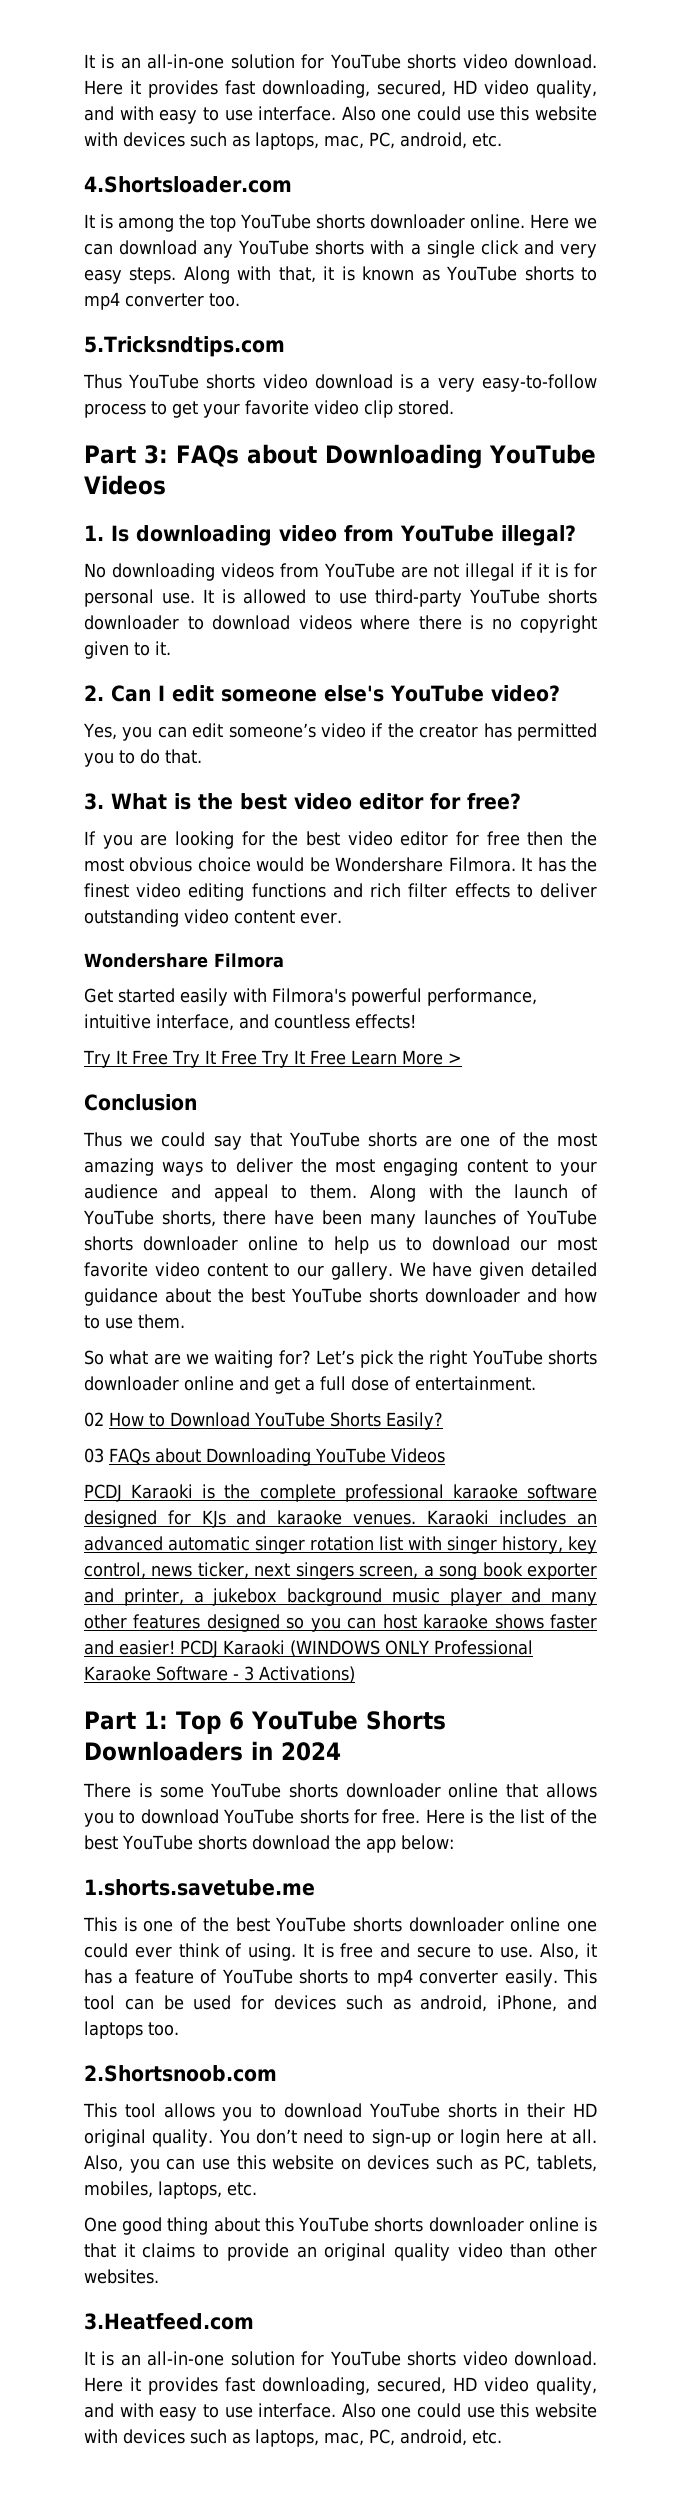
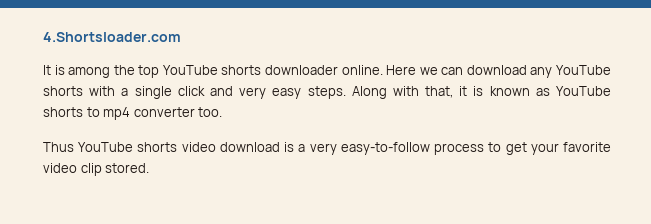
[84,54,598,69] [84,80,597,98] [84,106,597,124] [84,132,502,150] It is an all-in-one solution for YouTube shorts video download. Here it provides fast downloading, secured, HD video quality, and with easy to use interface. Also one could use this website with devices such as laptops, mac, PC, android, etc. // -> (43, 37) none
[84,336,285,357] // 5.Tricksndtips.com -> (223, 112) none
[84,444,596,469] [84,475,166,495] [84,525,576,546] [84,563,598,581] [84,589,597,607] [84,615,597,633] [84,641,171,659] [84,685,560,702] [83,723,597,741] [84,749,202,767] [84,793,521,810] [84,831,597,849] [84,857,597,872] [84,883,597,901] [84,909,342,927] [84,953,284,968] [84,988,537,1006] [84,1014,416,1031] [83,1050,462,1068] [84,1094,197,1111] [83,1132,597,1150] [84,1158,597,1176] [84,1184,598,1202] [83,1210,598,1228] [84,1236,598,1254] [84,1262,597,1280] [84,1288,597,1306] [84,1314,185,1329] [84,1350,597,1368] [84,1376,536,1394] [84,1412,443,1430] [84,1448,445,1466] [84,1484,597,1502] [84,1510,597,1528] [84,1536,597,1554] [84,1562,598,1580] [84,1588,597,1606] [84,1614,598,1632] [84,1640,533,1658] [84,1666,355,1683] [84,1710,446,1734] [84,1741,341,1761] [83,1783,597,1798] [84,1809,597,1827] [84,1835,454,1853] [84,1879,315,1896] [83,1917,597,1932] [84,1943,597,1961] [84,1969,597,1987] [84,1995,597,2012] [84,2021,179,2039] [84,2065,277,2082] [83,2103,597,2121] [84,2129,597,2147] [84,2155,597,2173] [84,2181,257,2199] [84,2217,597,2235] [84,2243,597,2261] [84,2269,159,2284] [84,2313,254,2330] [84,2351,598,2366] [84,2377,597,2395] [84,2403,597,2421] [84,2429,502,2447] // Part 3: FAQs about Downloading YouTube Videos // 1. Is downloading video from YouTube illegal? // No downloading videos from YouTube are not illegal if it is for personal use. It is allowed to use third-party YouTube shorts downloader to download videos where there is no copyright given to it. // 2. Can I edit someone else's YouTube video? // Yes, you can edit someone’s video if the creator has permitted you to do that. // 3. What is the best video editor for free? // If you are looking for the best video editor for free then the most obvious choice would be Wondershare Filmora. It has the finest video editing functions and rich filter effects to deliver outstanding video content ever. // Wondershare Filmora // Get started easily with Filmora's powerful performance, intuitive interface, and countless effects! // Try It Free Try It Free Try It Free Learn More > // Conclusion // Thus we could say that YouTube shorts are one of the most amazing ways to deliver the most engaging content to your audience and appeal to them. Along with the launch of YouTube shorts, there have been many launches of YouTube shorts downloader online to help us to download our most favorite video content to our gallery. We have given detailed guidance about the best YouTube shorts downloader and how to use them. // So what are we waiting for? Let’s pick the right YouTube shorts downloader online and get a full dose of entertainment. // 02 How to Download YouTube Shorts Easily? // 03 FAQs about Downloading YouTube Videos // PCDJ Karaoki is the complete professional karaoke software designed for KJs and karaoke venues. Karaoki includes an advanced automatic singer rotation list with singer history, key control, news ticker, next singers screen, a song book exporter and printer, a jukebox background music player and many other features designed so you can host karaoke shows faster and easier! PCDJ Karaoki (WINDOWS ONLY Professional Karaoke Software - 3 Activations) // Part 1: Top 6 YouTube Shorts Downloaders in 2024 // There is some YouTube shorts downloader online that allows you to download YouTube shorts for free. Here is the list of the best YouTube shorts download the app below: // 1.shorts.savetube.me // This is one of the best YouTube shorts downloader online one could ever think of using. It is free and secure to use. Also, it has a feature of YouTube shorts to mp4 converter easily. This tool can be used for devices such as android, iPhone, and laptops too. // 2.Shortsnoob.com // This tool allows you to download YouTube shorts in their HD original quality. You don’t need to sign-up or login here at all. Also, you can use this website on devices such as PC, tablets, mobiles, laptops, etc. // One good thing about this YouTube shorts downloader online is that it claims to provide an original quality video than other websites. // 3.Heatfeed.com // It is an all-in-one solution for YouTube shorts video download. Here it provides fast downloading, secured, HD video quality, and with easy to use interface. Also one could use this website with devices such as laptops, mac, PC, android, etc. -> (150, 168) none

